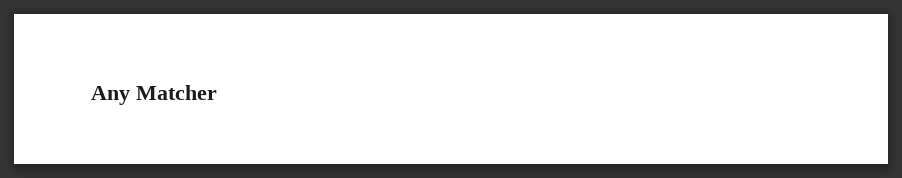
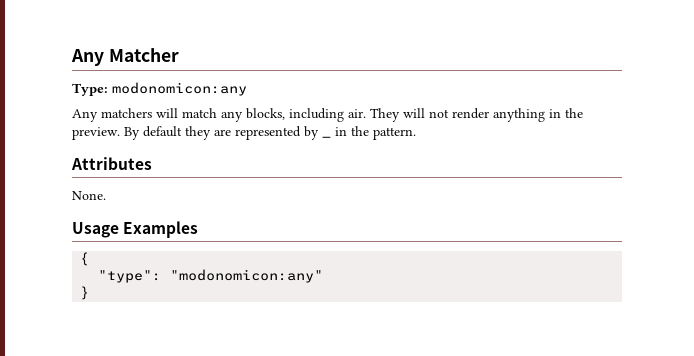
(217, 92) none -> [72,82,247,96] [72,108,583,122] [72,126,331,140] [335,126,416,140] [71,157,152,170] [72,191,106,200] [72,221,199,238] [80,252,90,266] [98,269,324,283] [80,286,90,300] // Type: modonomicon:any // Any matchers will match any blocks, including air. They will not render anything in the preview. By default they are represented by _ in the pattern. // Attributes // None. // Usage Examples // { // "type": "modonomicon:any" // }

